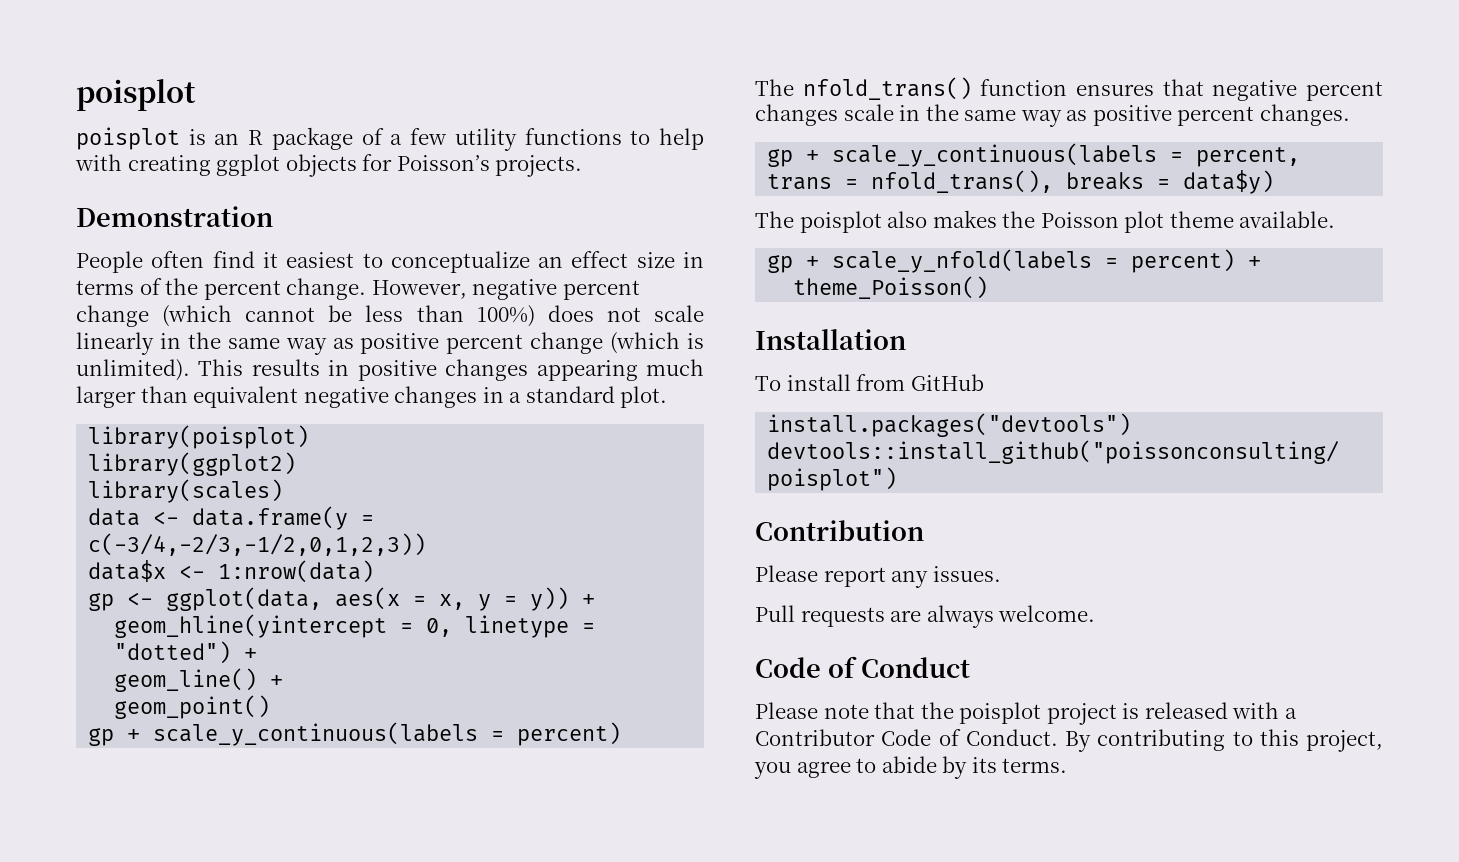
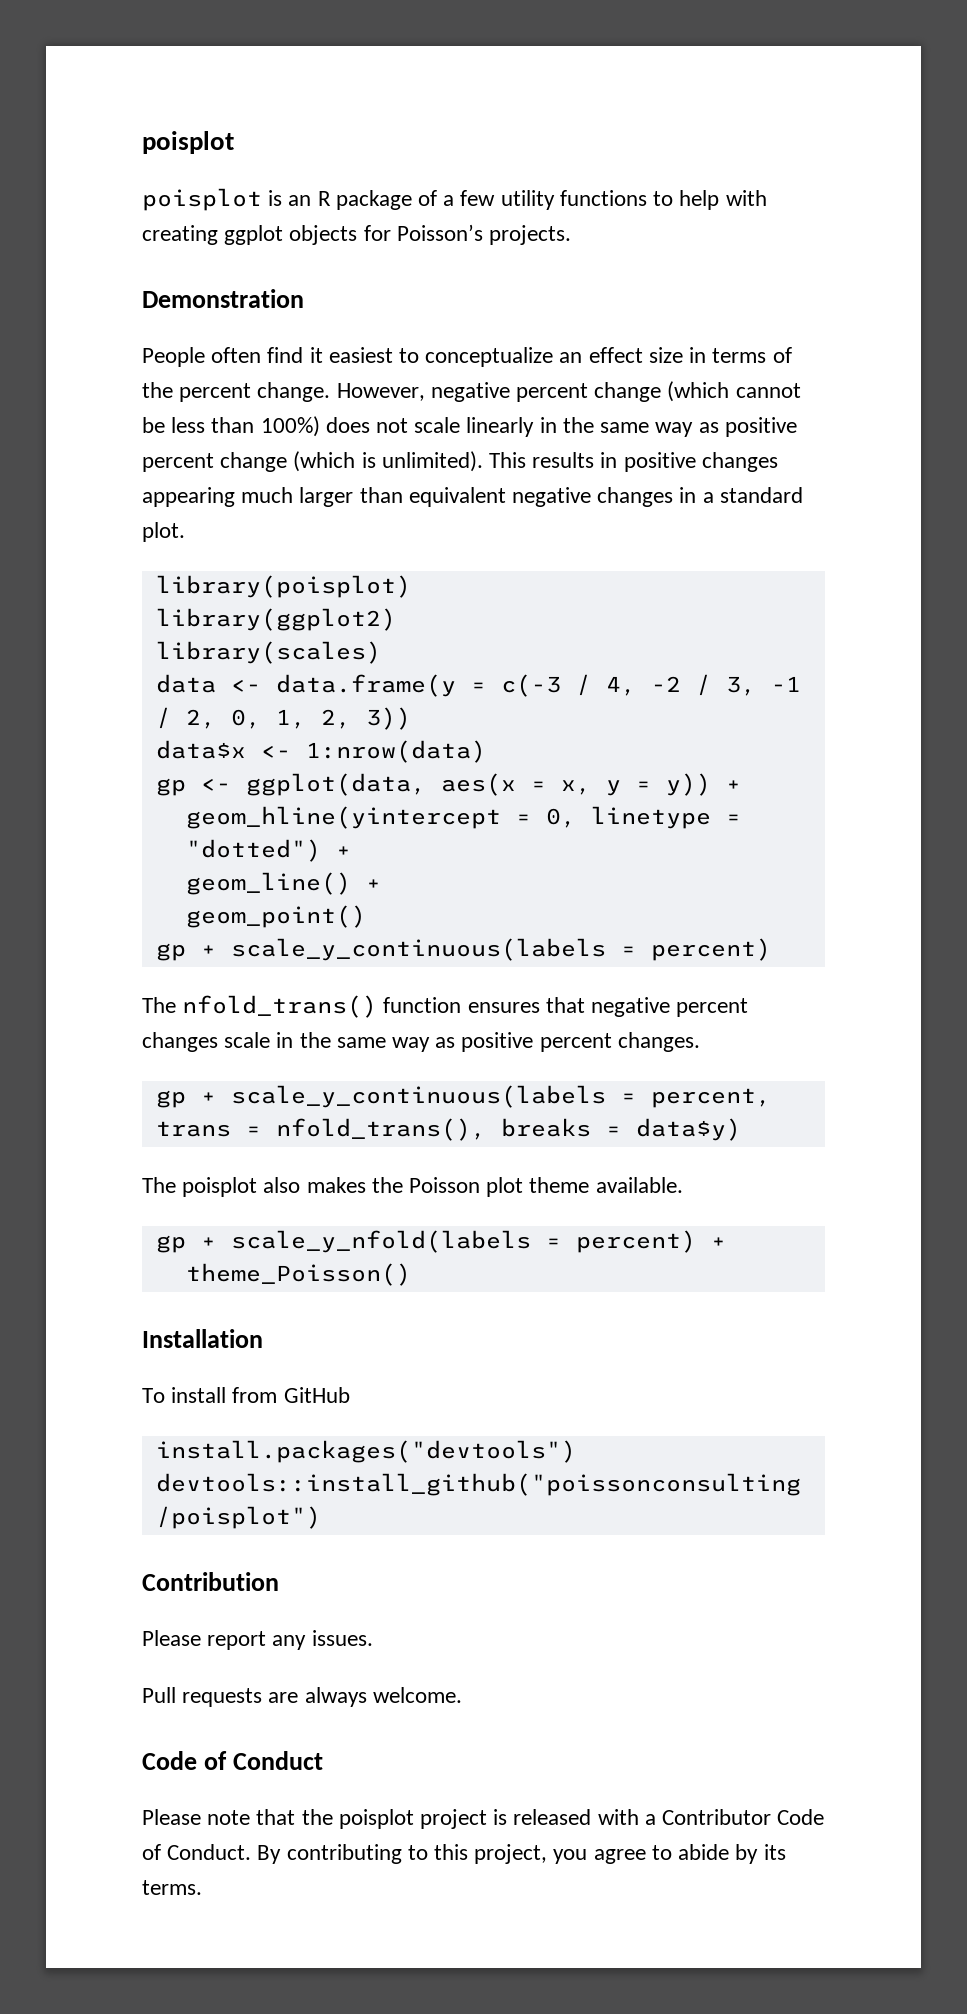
[88,533,427,556] c(-3/4,-2/3,-1/2,0,1,2,3)) -> [500,674,801,697] [155,707,411,730] c(-3 / 4, -2 / 3, -1 / 2, 0, 1, 2, 3))

